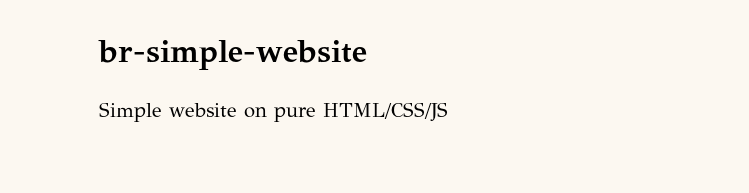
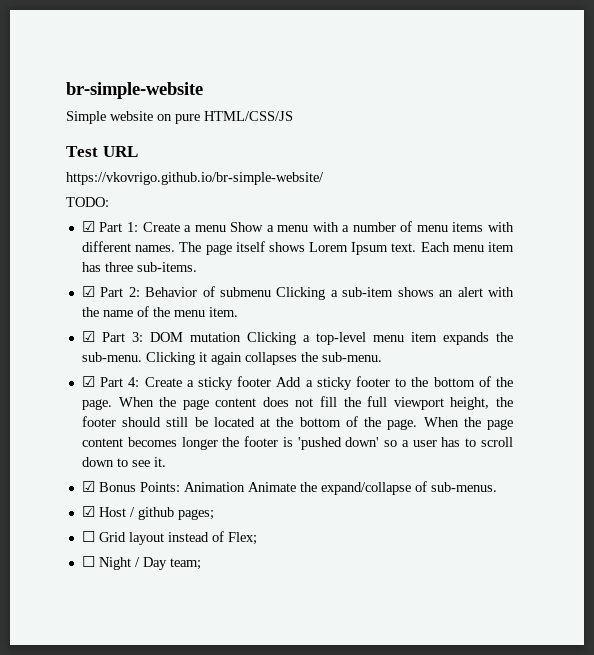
(448, 112) none -> [66,146,138,157] [66,172,324,185] [66,197,109,207] [81,221,515,232] [81,241,514,255] [81,262,197,272] [81,286,515,300] [81,306,238,317] [81,331,513,345] [81,352,382,365] [81,376,513,390] [81,396,513,410] [81,416,513,430] [81,436,513,450] [81,457,166,467] [81,481,497,495] [81,506,214,520] [81,531,257,545] [81,556,201,570] // Test URL // https://vkovrigo.github.io/br-simple-website/ // TODO: // ☑ Part 1: Create a menu Show a menu with a number of menu items with different names. The page itself shows Lorem Ipsum text. Each menu item has three sub-items. // ☑ Part 2: Behavior of submenu Clicking a sub-item shows an alert with the name of the menu item. // ☑ Part 3: DOM mutation Clicking a top-level menu item expands the sub-menu. Clicking it again collapses the sub-menu. // ☑ Part 4: Create a sticky footer Add a sticky footer to the bottom of the page. When the page content does not fill the full viewport height, the footer should still be located at the bottom of the page. When the page content becomes longer the footer is 'pushed down' so a user has to scroll down to see it. // ☑ Bonus Points: Animation Animate the expand/collapse of sub-menus. // ☑ Host / github pages; // ☐ Grid layout instead of Flex; // ☐ Night / Day team;

